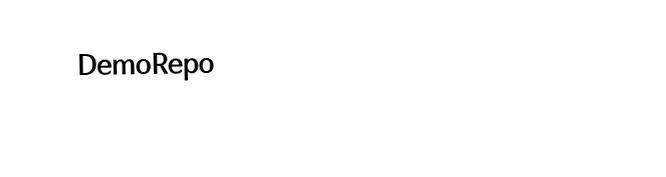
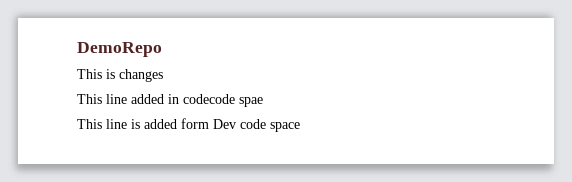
(215, 67) none -> [77,69,163,82] [77,94,263,107] [77,118,300,132] // This is changes // This line added in codecode spae // This line is added form Dev code space

